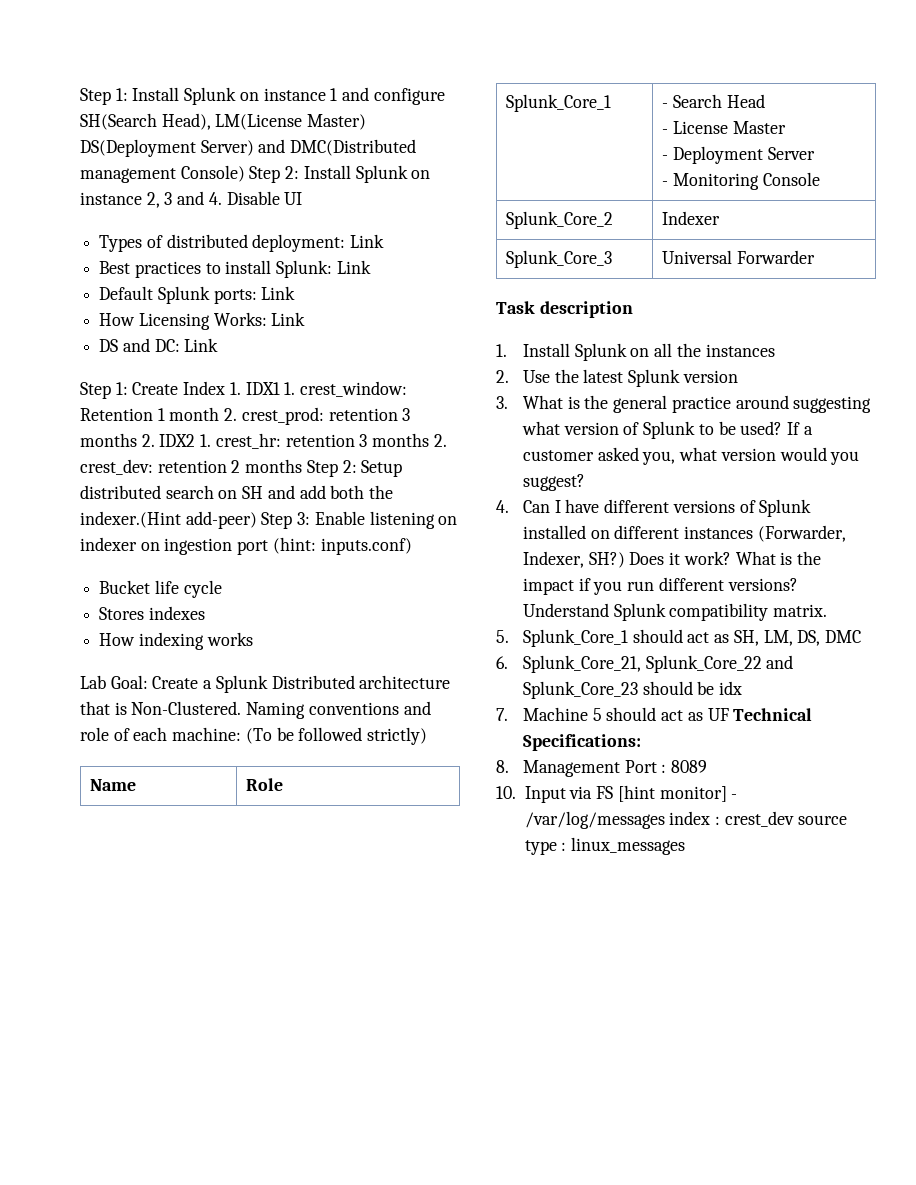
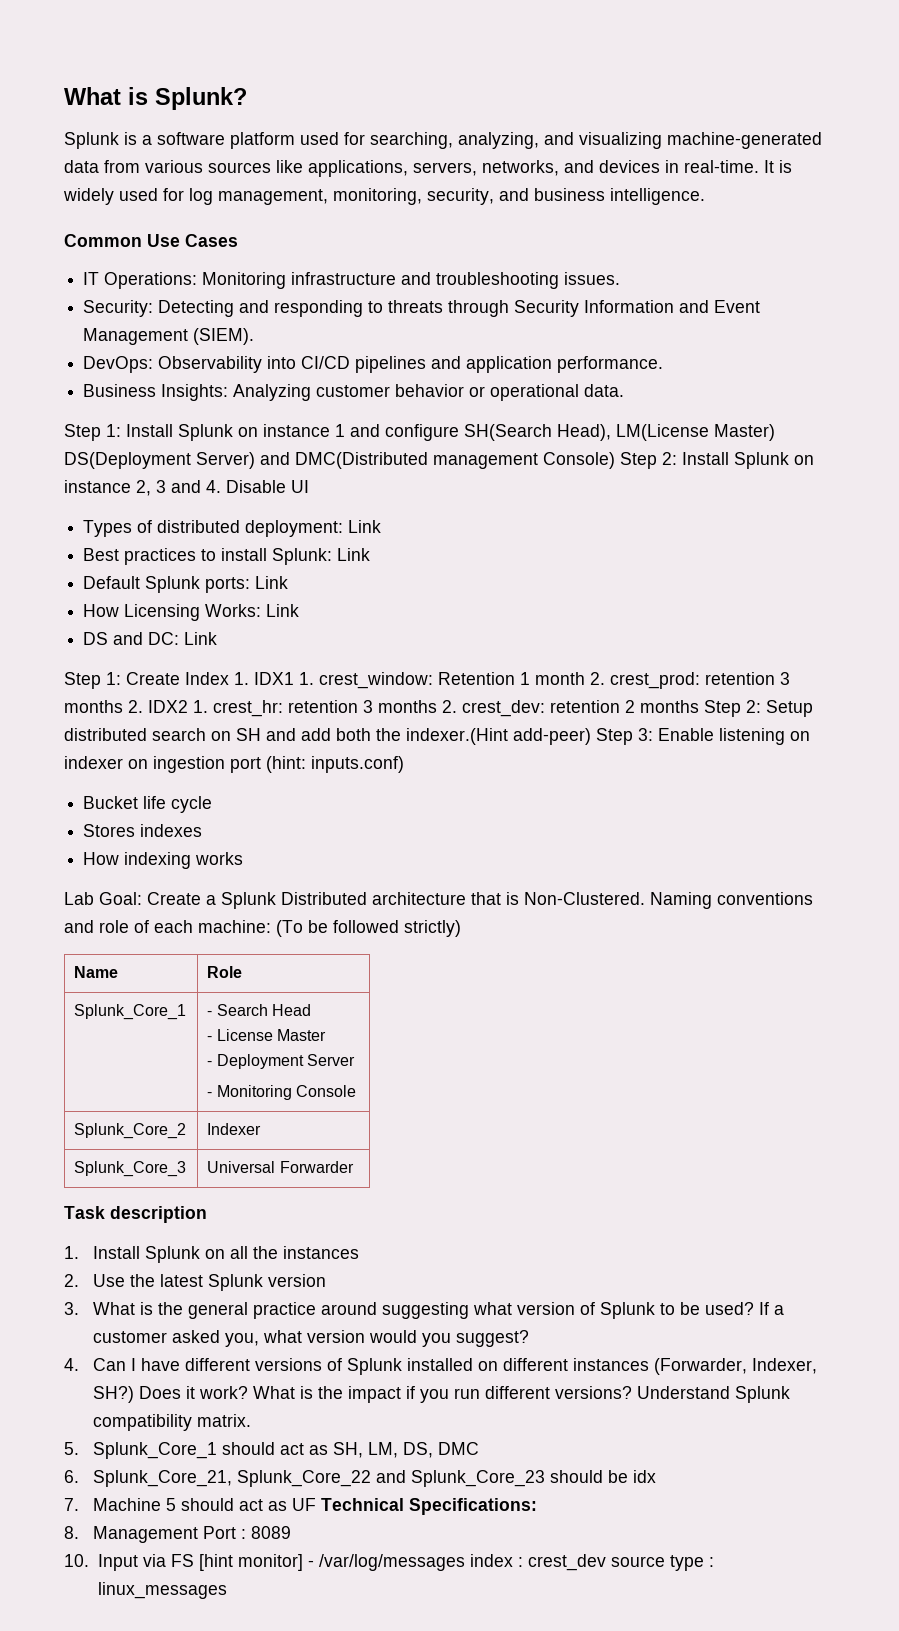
(80, 96) none -> [64,87,247,110] [64,132,822,149] [64,160,792,177] [63,188,705,205] [64,234,238,247] [83,272,621,289] [83,300,761,317] [83,328,255,345] [83,356,664,373] [83,384,625,401] What is Splunk? // Splunk is a software platform used for searching, analyzing, and visualizing machine-generated data from various sources like applications, servers, networks, and devices in real-time. It is widely used for log management, monitoring, security, and business intelligence. // Common Use Cases // IT Operations: Monitoring infrastructure and troubleshooting issues. // Security: Detecting and responding to threats through Security Information and Event Management (SIEM). // DevOps: Observability into CI/CD pipelines and application performance. // Business Insights: Analyzing customer behavior or operational data. //

